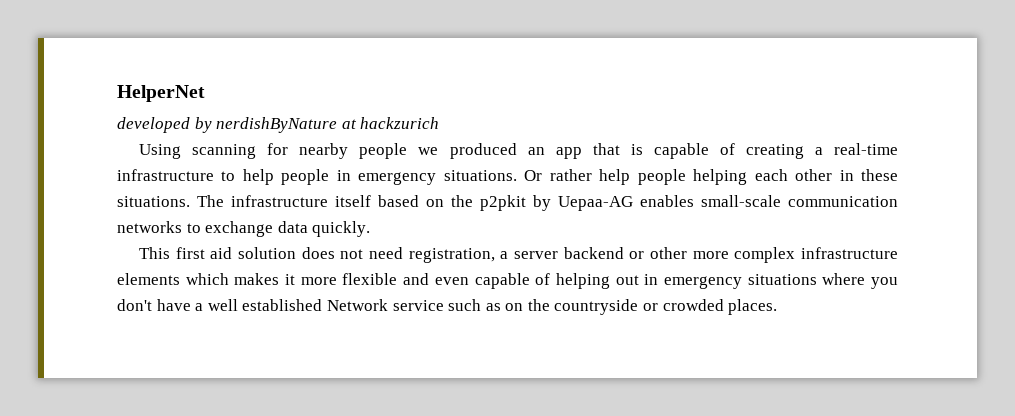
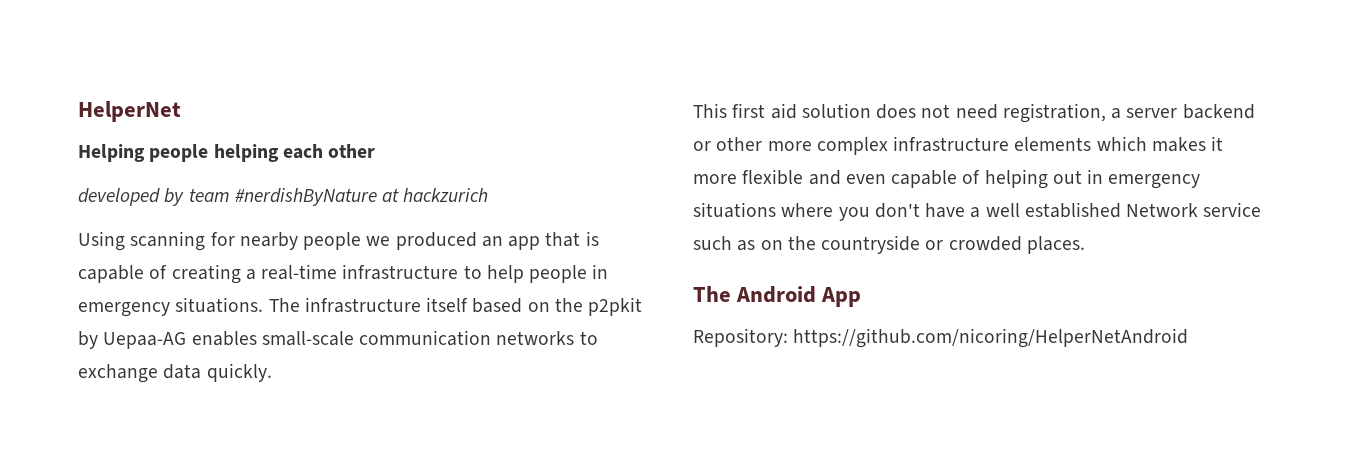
(205, 93) none -> [78,144,376,162] // Helping people helping each other
[216,117,338,133] nerdishByNature -> [188,188,377,206] team #nerdishByNature
[524,169,899,185] [117,196,190,207] Or rather help people helping each other in these situations. -> (264, 305) none
(778, 307) none -> [693,286,862,307] [693,328,1189,348] // The Android App // Repository: https://github.com/nicoring/HelperNetAndroid

